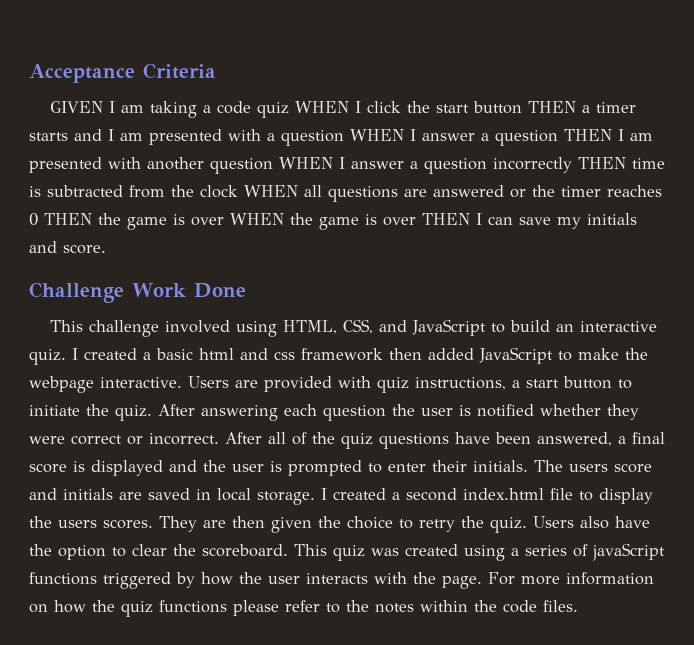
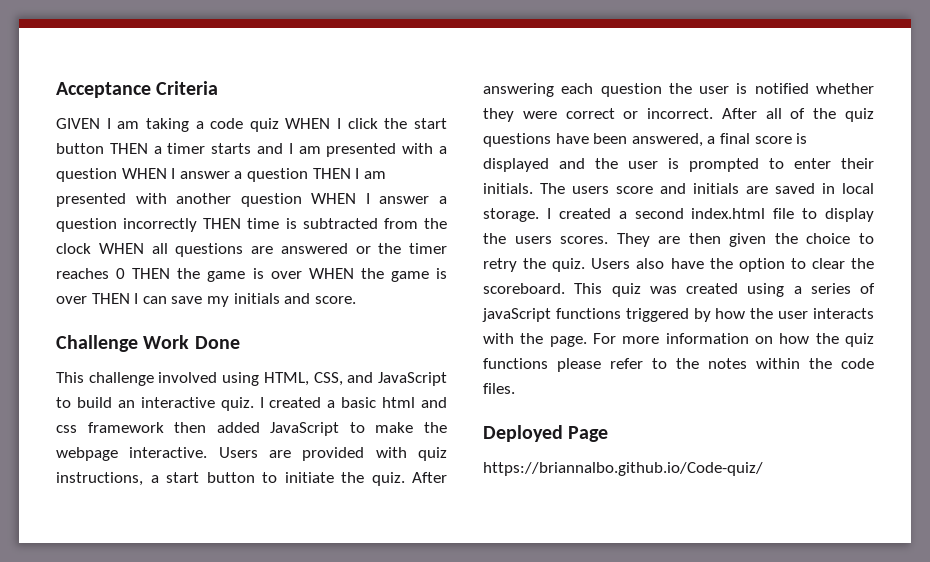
(578, 606) none -> [483,425,609,442] [483,462,763,476] // Deployed Page // https://briannalbo.github.io/Code-quiz/

